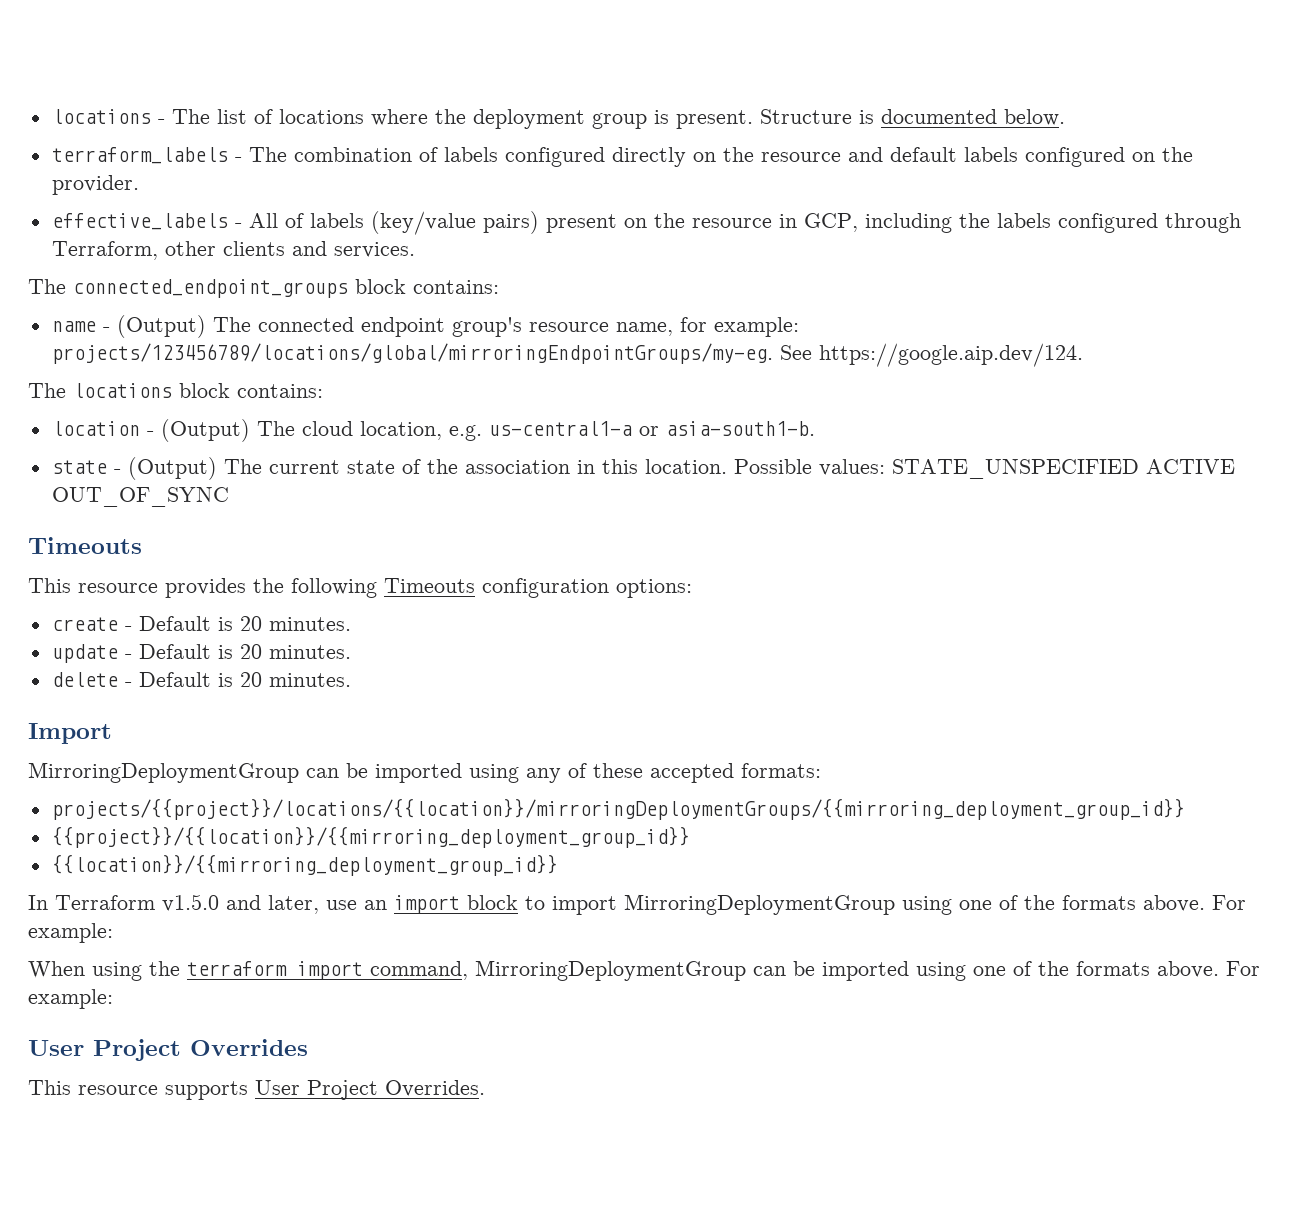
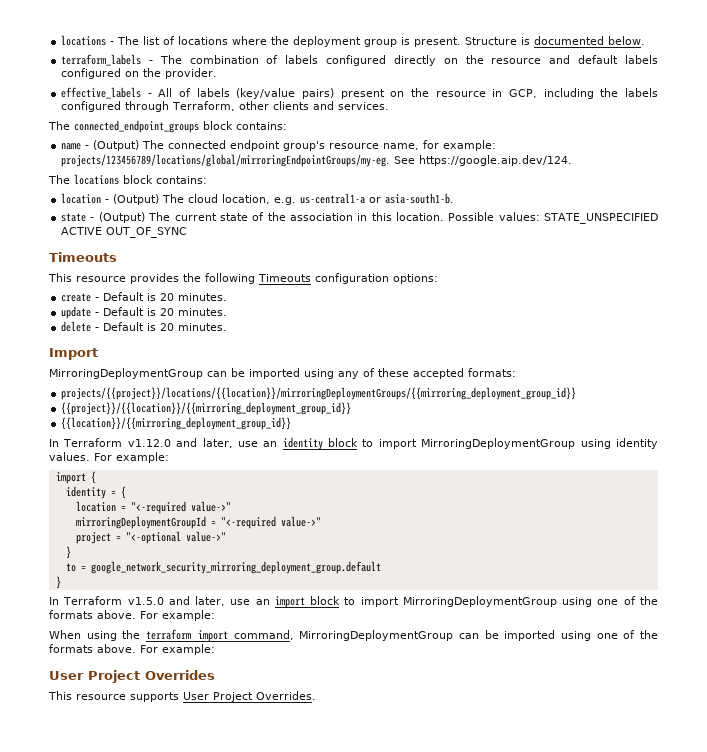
(558, 865) none -> [49,437,658,450] [49,452,169,463] [55,471,96,484] [65,486,126,499] [75,501,231,514] [75,516,321,529] [75,531,226,544] [65,546,71,559] [65,561,381,574] [55,576,61,589] // In Terraform v1.12.0 and later, use an identity block to import MirroringDeploymentGroup using identity values. For example: // import { // identity = { // location = "<-required value->" // mirroringDeploymentGroupId = "<-required value->" // project = "<-optional value->" // } // to = google_network_security_mirroring_deployment_group.default // }

